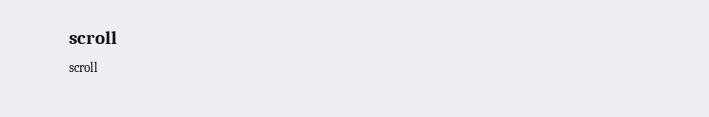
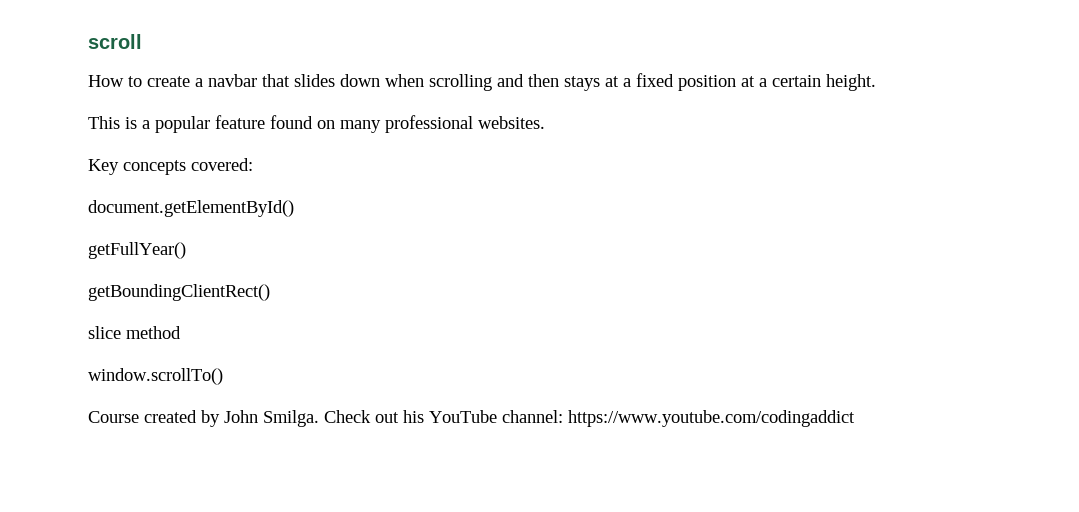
[69,61,98,72] scroll -> [88,73,876,91] [88,115,545,133] [88,158,253,175] [88,200,294,217] [88,242,186,259] [88,284,270,301] [88,326,181,339] [88,368,223,385] [88,410,855,427] How to create a navbar that slides down when scrolling and then stays at a fixed position at a certain height. // This is a popular feature found on many professional websites. // Key concepts covered: // document.getElementById() // getFullYear() // getBoundingClientRect() // slice method // window.scrollTo() // Course created by John Smilga. Check out his YouTube channel: https://www.youtube.com/codingaddict

